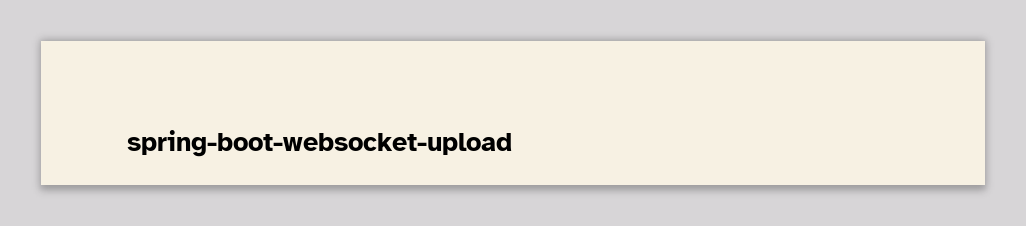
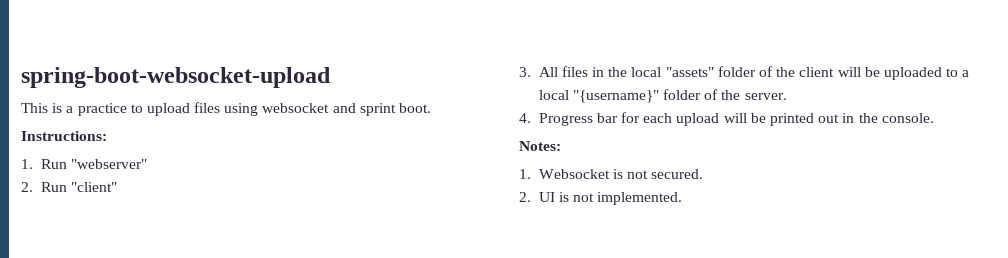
(512, 143) none -> [21,102,432,116] [21,131,107,141] [21,159,147,169] [21,182,117,192] [519,66,970,80] [538,89,787,103] [519,112,934,126] [519,141,561,151] [519,169,704,179] [519,192,683,205] // This is a practice to upload files using websocket and sprint boot. // Instructions: // 1. Run "webserver" // 2. Run "client" // 3. All files in the local "assets" folder of the client will be uploaded to a local "{username}" folder of the server. // 4. Progress bar for each upload will be printed out in the console. // Notes: // 1. Websocket is not secured. // 2. UI is not implemented.

